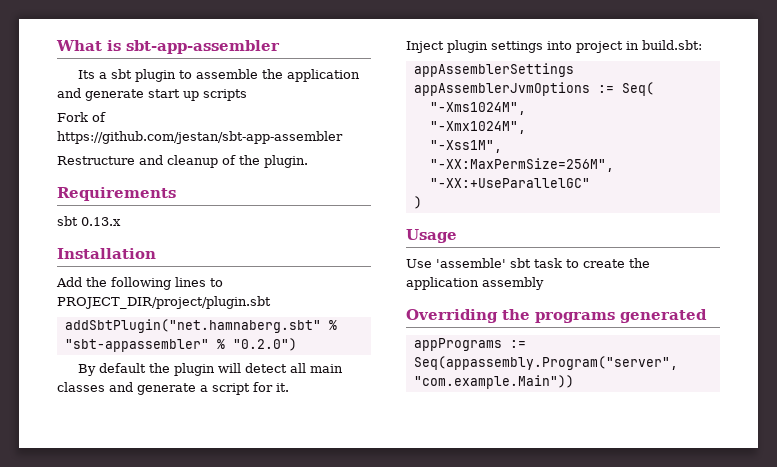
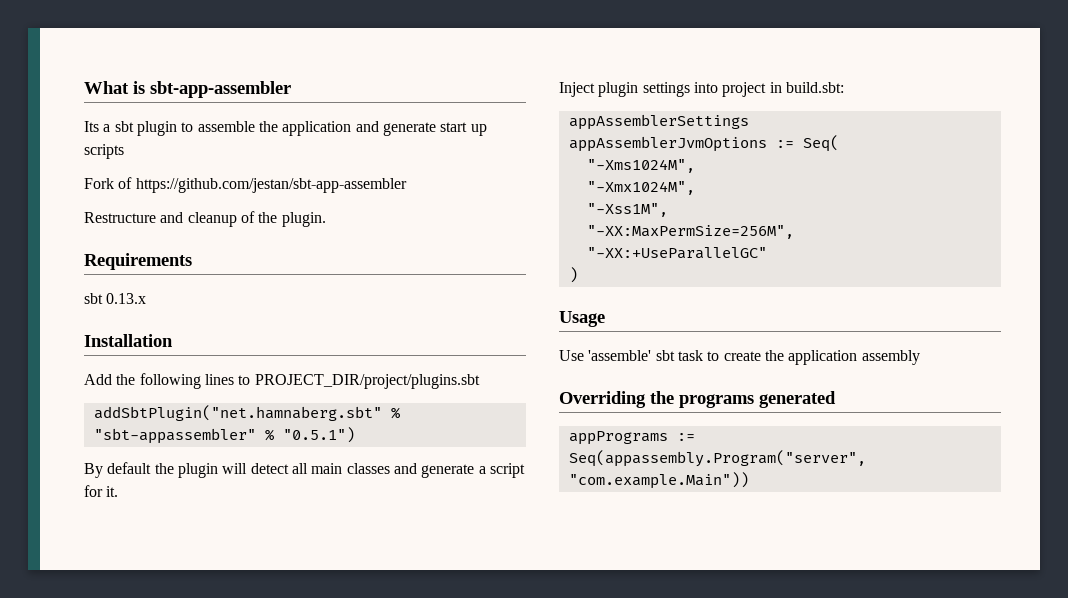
[57,296,271,309] PROJECT_DIR/project/plugin.sbt -> [254,374,480,389] PROJECT_DIR/project/plugins.sbt
[232,338,297,351] "0.2.0") -> [282,427,355,443] "0.5.1")

